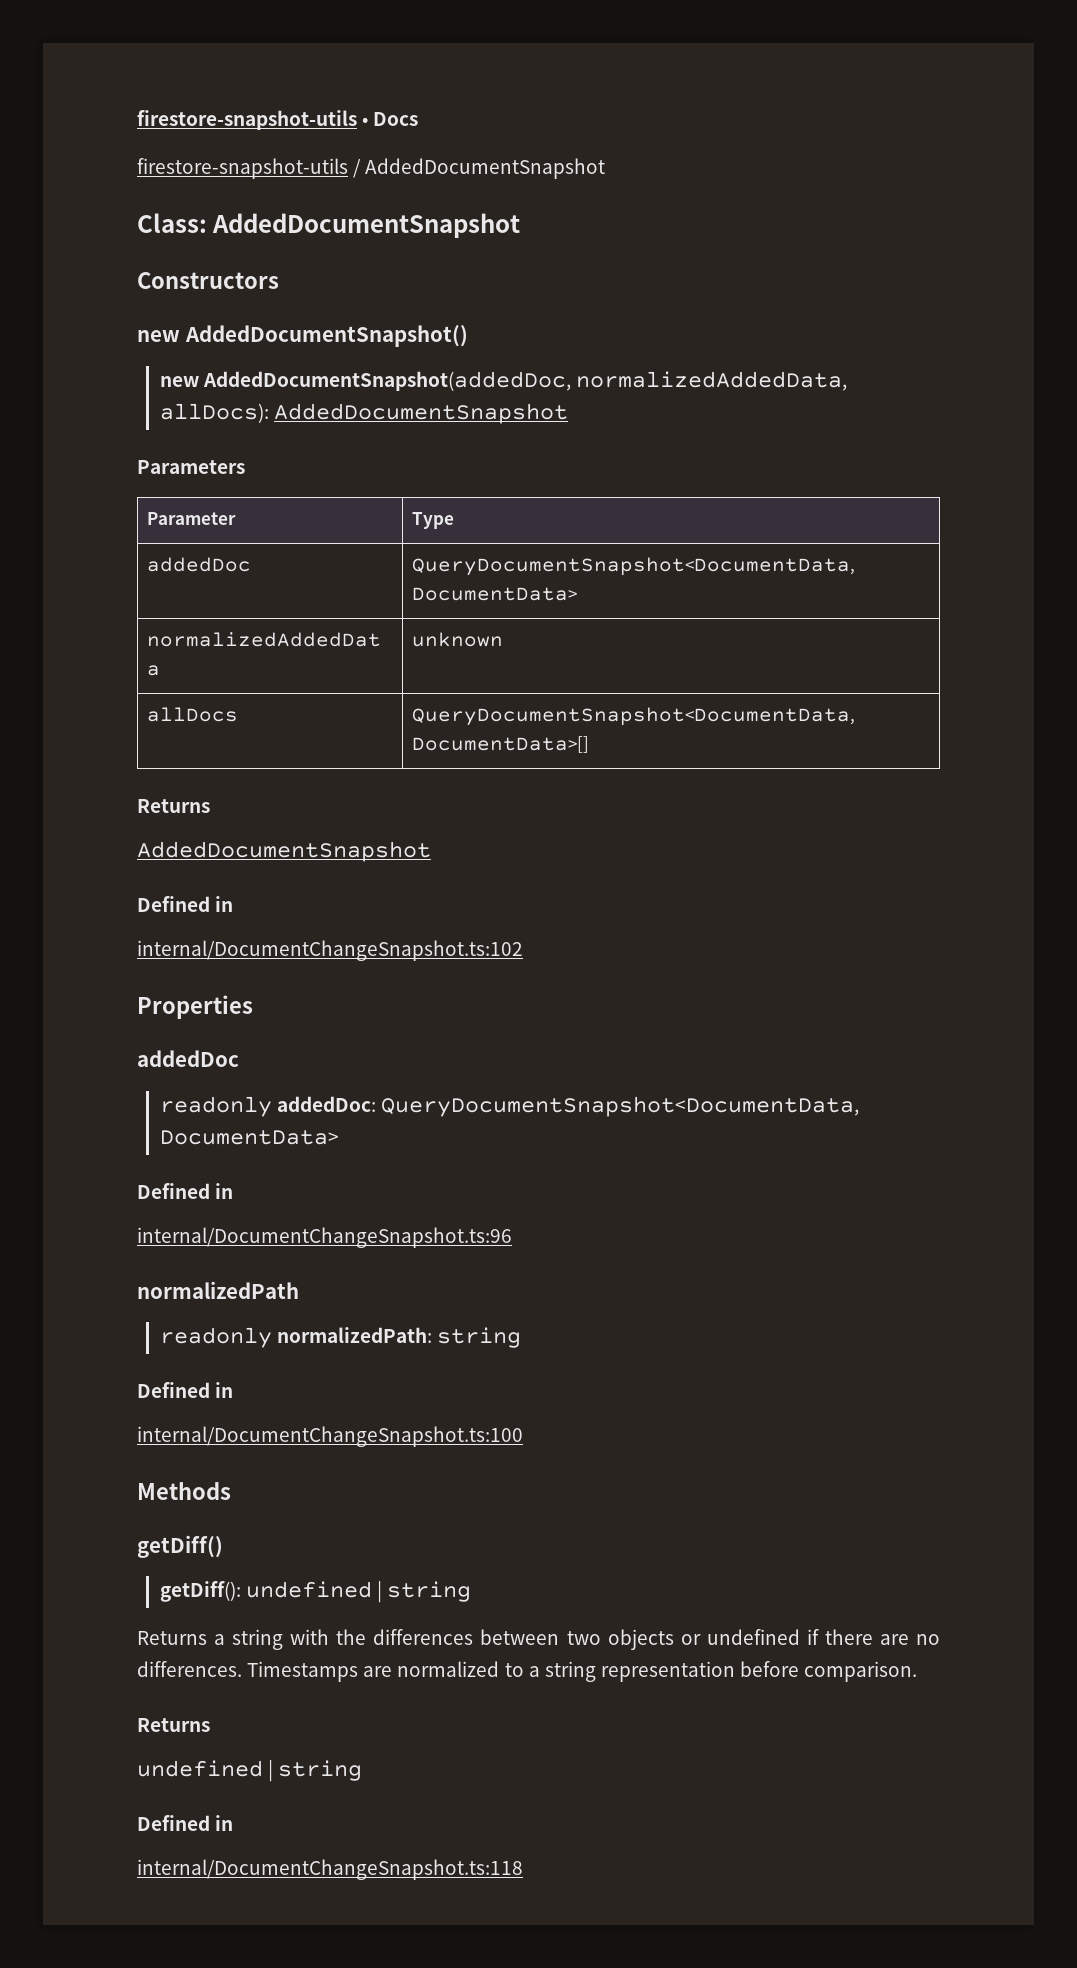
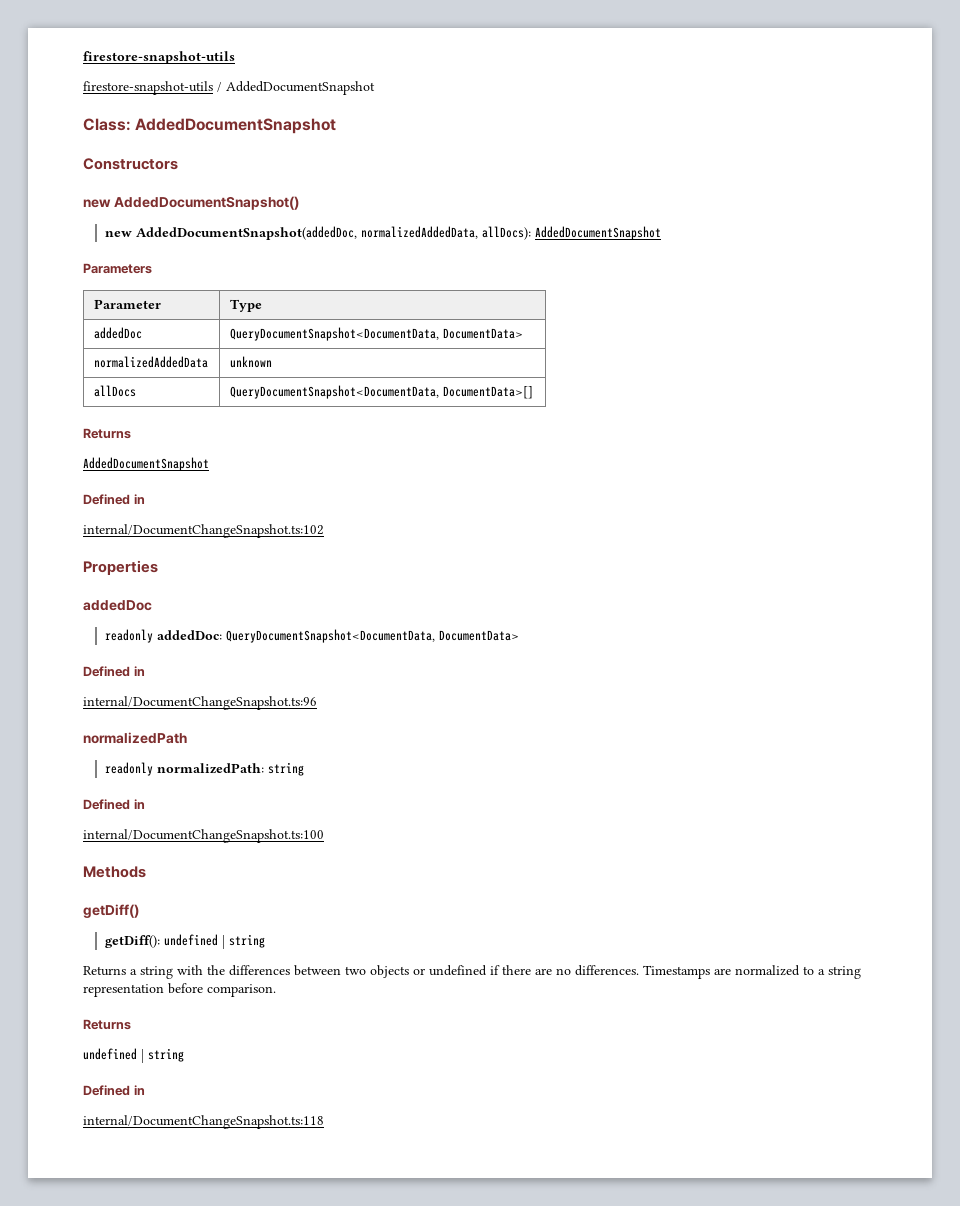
[137,110,419,130] firestore-snapshot-utils • Docs -> [83,51,235,64] firestore-snapshot-utils

